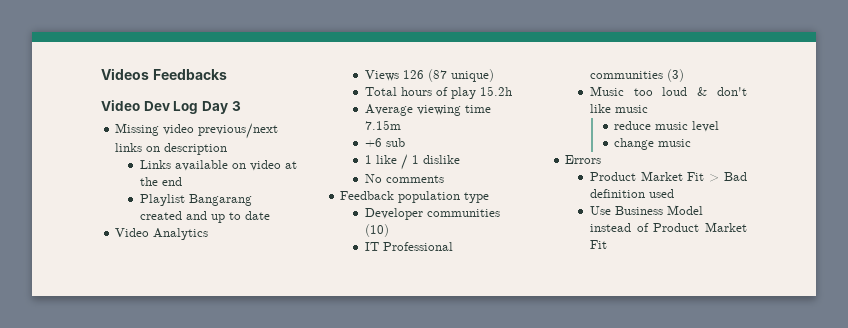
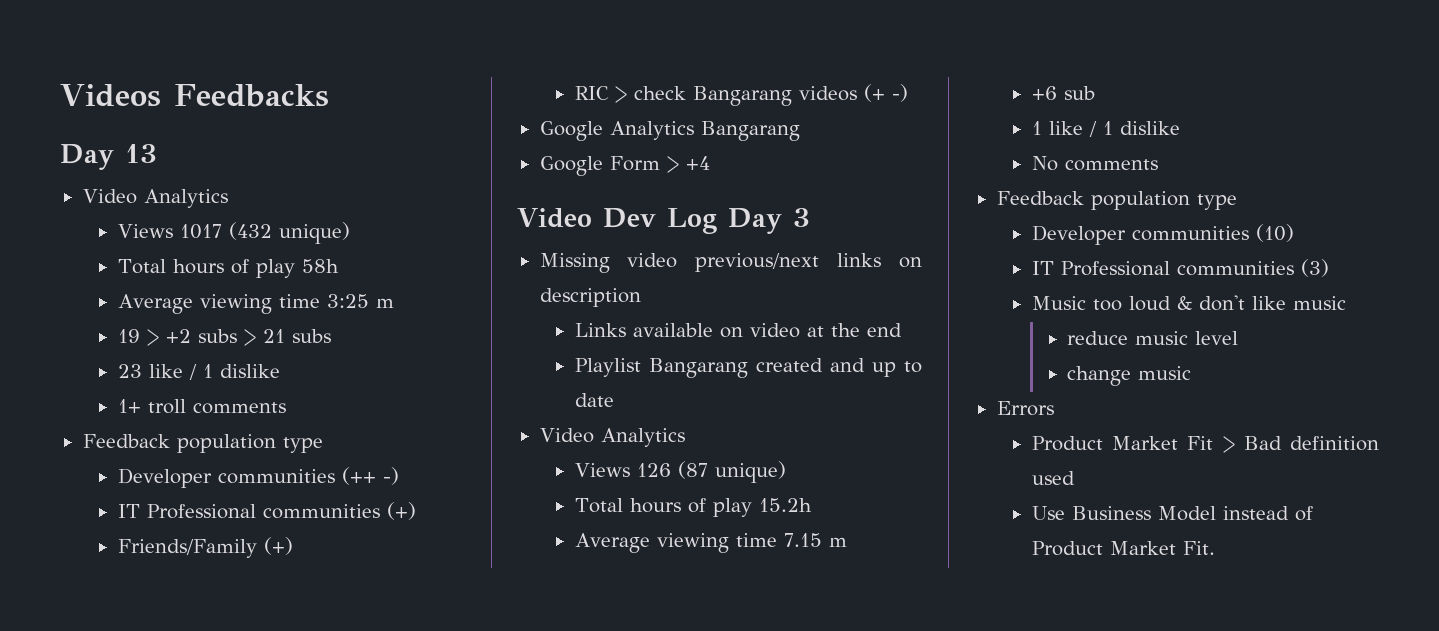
(227, 74) none -> [60,144,157,170] [82,189,228,208] [117,222,350,244] [117,259,339,278] [117,294,394,314] [117,329,331,346] [117,364,280,380] [117,399,286,414] [82,434,323,453] [117,467,399,488] [117,502,416,520] [117,537,293,558] [574,84,908,106] [539,121,800,141] [539,156,710,176] // Day 13 // Video Analytics // Views 1017 (432 unique) // Total hours of play 58h // Average viewing time 3:25 m // 19 > +2 subs > 21 subs // 23 like / 1 dislike // 1+ troll comments // Feedback population type // Developer communities (++ -) // IT Professional communities (+) // Friends/Family (+) // RIC > check Bangarang videos (+ -) // Google Analytics Bangarang // Google Form > +4
[364,120,401,130] 7.15m -> [783,533,847,547] 7.15 m
[589,240,607,249] Fit -> [1182,541,1215,555] Fit.

